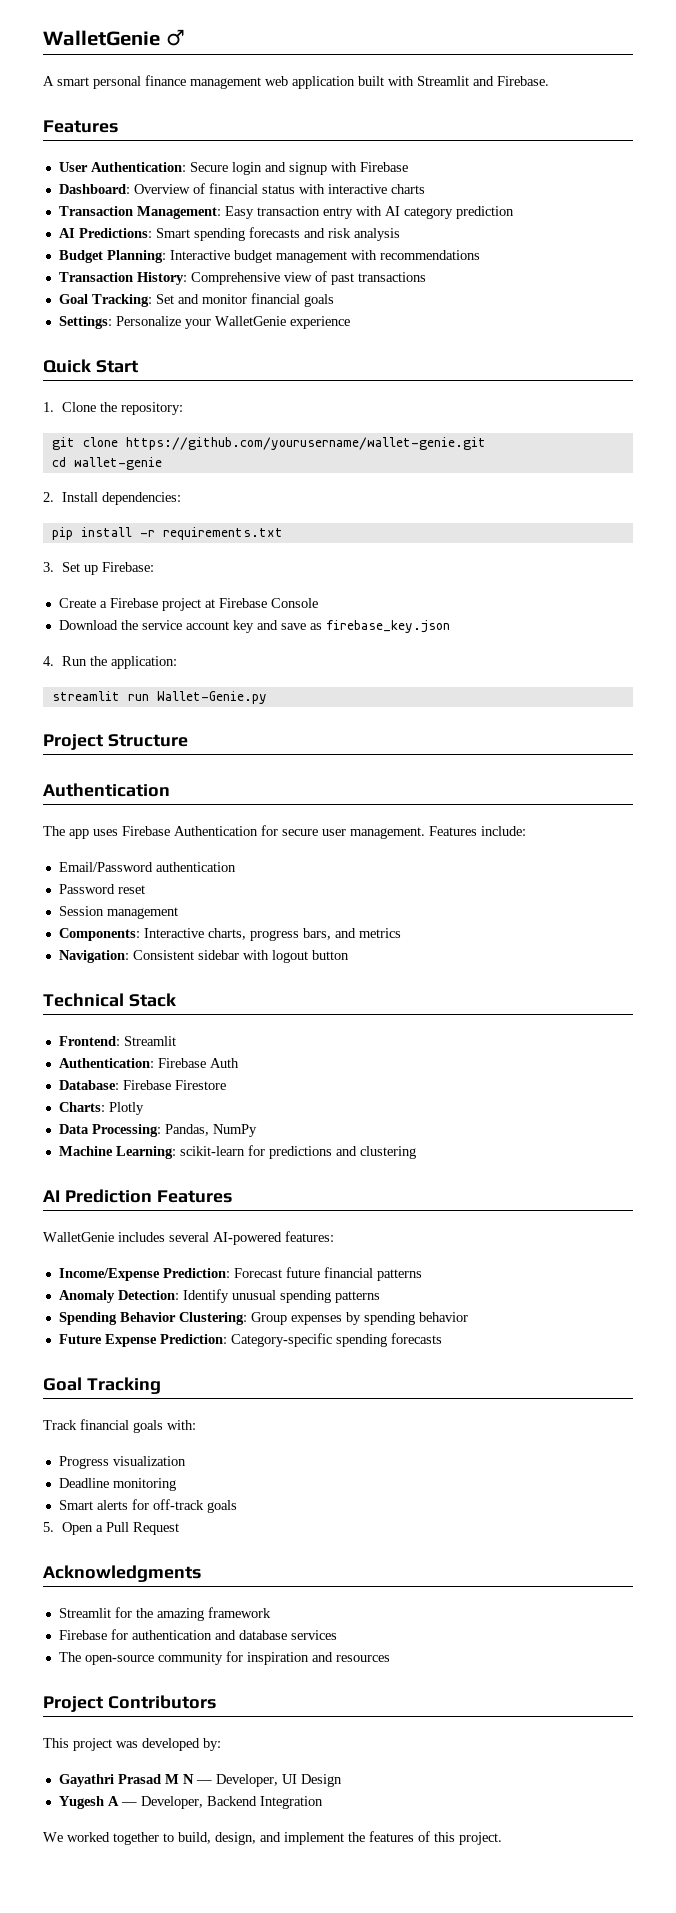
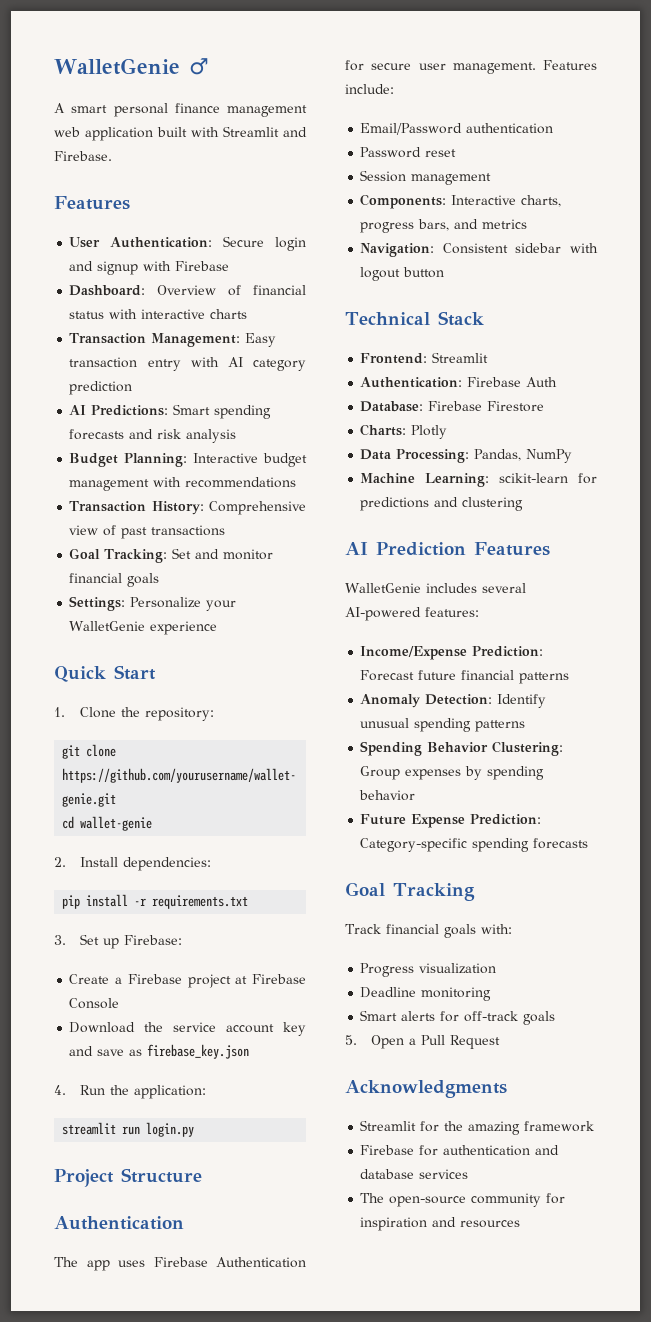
[156,691,267,704] Wallet-Genie.py -> [146,1122,195,1137] login.py
[43,1695,216,1712] [43,1738,221,1751] [58,1774,342,1787] [58,1796,323,1809] [43,1831,502,1845] // Project Contributors // This project was developed by: // Gayathri Prasad M N — Developer, UI Design // Yugesh A — Developer, Backend Integration // We worked together to build, design, and implement the features of this project. -> (521, 1224) none

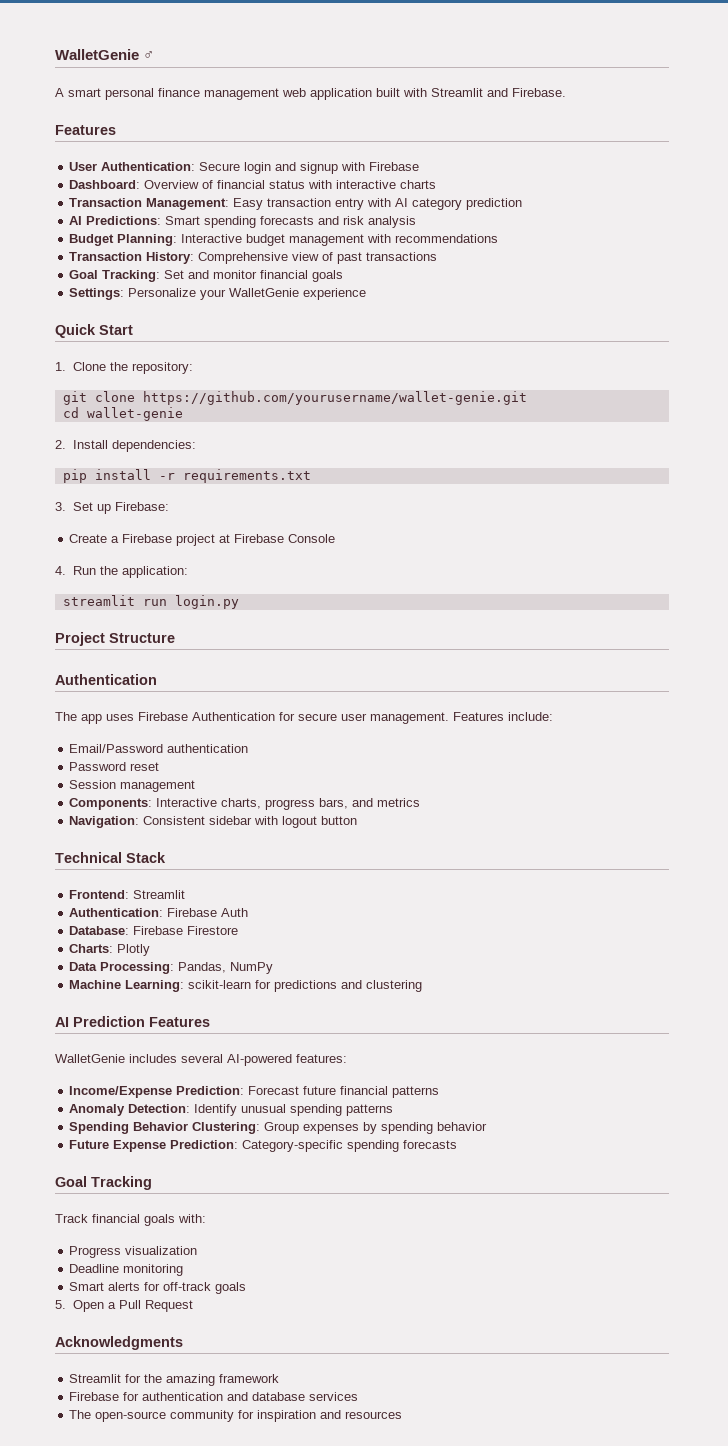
[69,1022,306,1036] [69,1044,250,1059] // Download the service account key and save as firebase_key.json -> (336, 538) none

